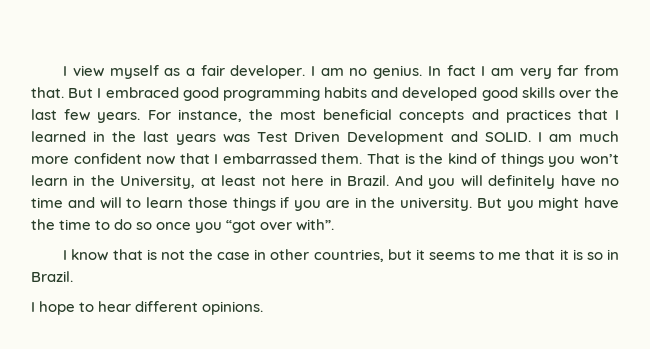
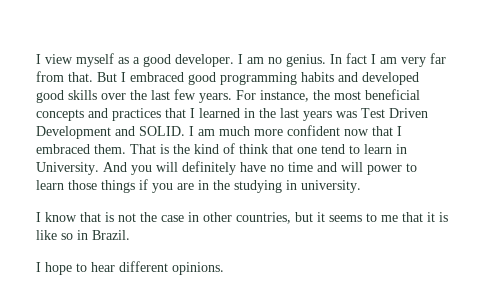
[200,65,225,76] fair -> [143,54,171,67] good
[222,153,317,164] embarrassed -> [36,144,90,154] embraced
[500,153,619,167] [31,175,390,189] things you won’t learn in the University, at least not here in Brazil. -> [239,144,407,154] [36,162,99,175] think that one tend to learn in University.
(122, 203) none -> [367,165,402,175] power
(396, 202) none -> [234,180,297,193] studying in
[476,197,619,211] [31,219,335,233] But you might have the time to do so once you “got over with”. -> (361, 186) none
(583, 254) none -> [36,230,57,240] like

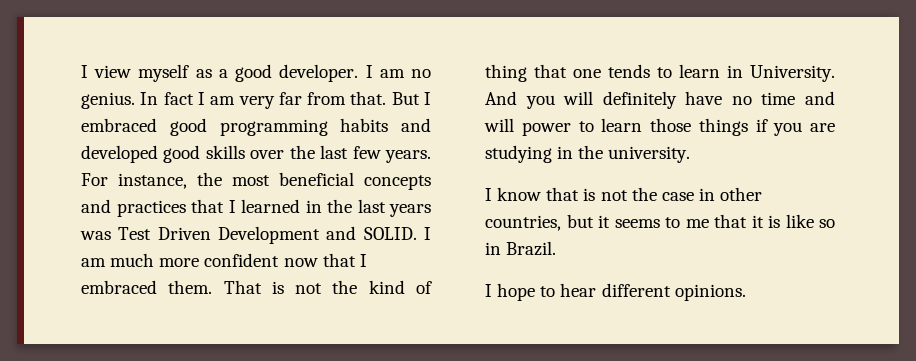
(169, 149) none -> [295,283,323,294] not
[239,144,268,154] think -> [485,64,527,82] thing
[321,144,345,154] tend -> [608,64,650,78] tends
[198,180,297,193] in the studying in -> [485,145,604,163] studying in the

